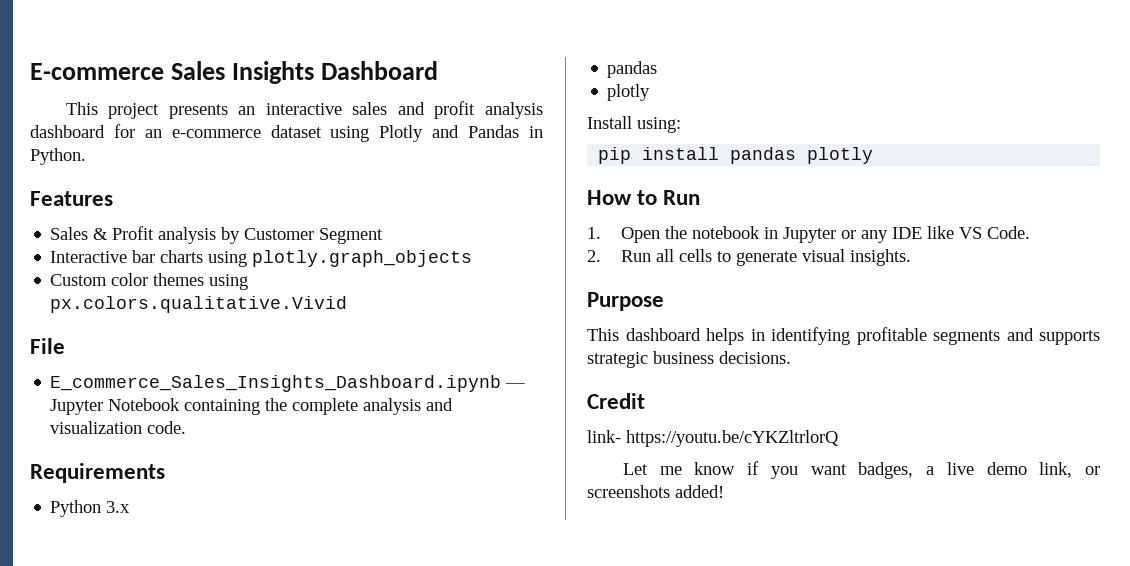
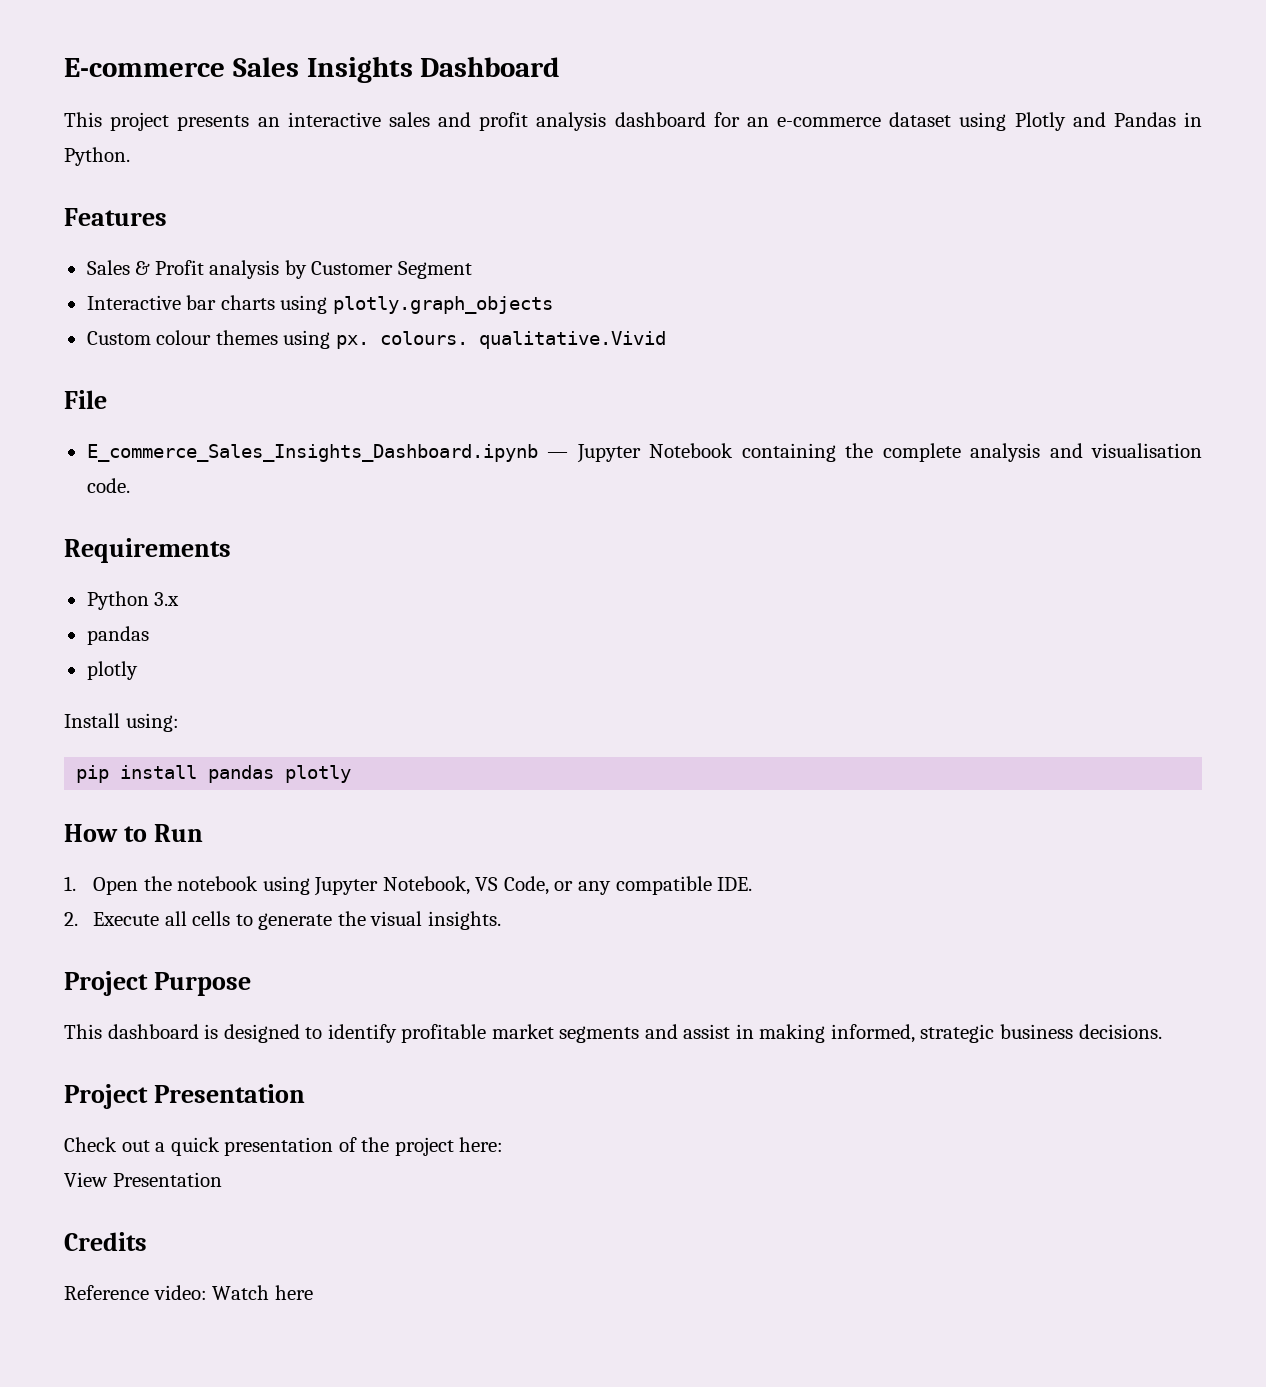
[111,273,149,286] color -> [156,330,212,345] colour
[50,296,348,313] px.colors.qualitative.Vivid -> [335,331,666,349] px. colours. qualitative.Vivid
[50,421,143,434] visualization -> [1090,443,1202,458] visualisation
[764,226,1031,243] in Jupyter or any IDE like VS Code. -> [262,876,753,896] using Jupyter Notebook, VS Code, or any compatible IDE.
[621,250,652,262] Run -> [93,912,160,926] Execute
(798, 258) none -> [337,911,366,926] the
(912, 257) none -> [64,971,148,996] Project
[706,327,1100,345] [587,351,791,368] [587,393,645,409] [587,430,839,447] [622,461,1100,479] [587,485,724,498] helps in identifying profitable segments and supports strategic business decisions. // Credit // link- https://youtu.be/cYKZltrlorQ // Let me know if you want badges, a live demo link, or screenshots added! -> [204,1024,1162,1043] [64,1084,305,1109] [64,1137,504,1156] [64,1172,222,1187] [64,1232,147,1251] [64,1285,313,1300] is designed to identify profitable market segments and assist in making informed, strategic business decisions. // Project Presentation // Check out a quick presentation of the project here: // View Presentation // Credits // Reference video: Watch here

